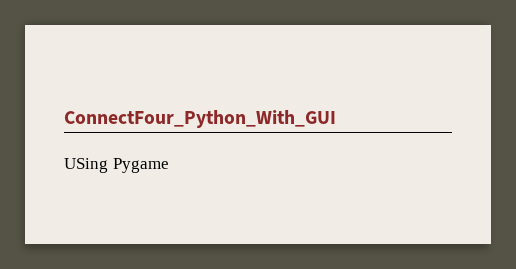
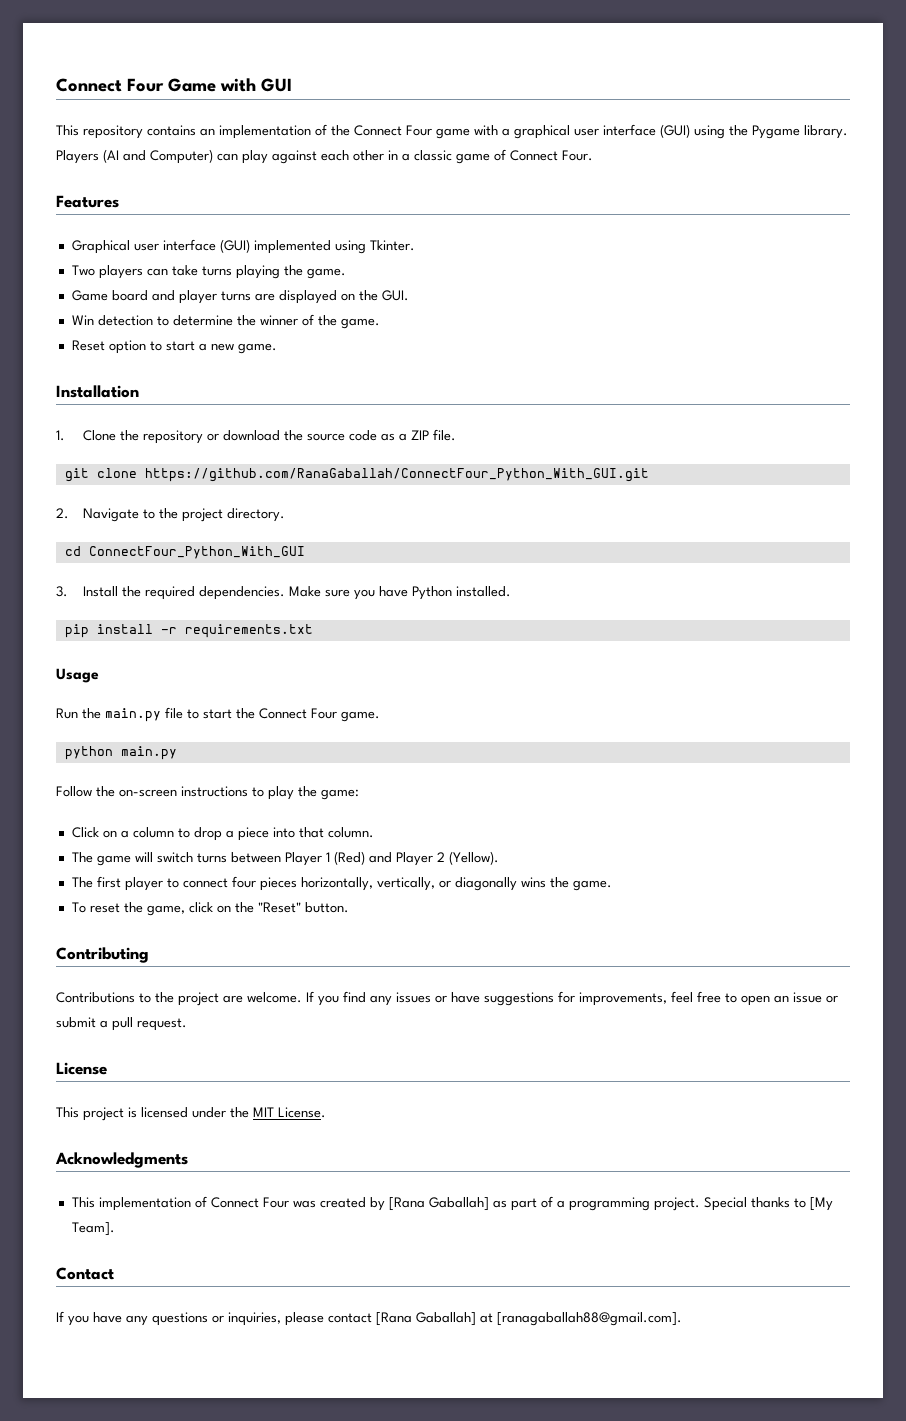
[64,110,336,128] [64,158,169,173] ConnectFour_Python_With_GUI // USing Pygame -> [56,78,292,92] [56,124,848,139] [56,149,593,164] [56,195,119,208] [71,239,415,254] [71,265,346,279] [71,290,409,304] [71,314,380,329] [71,340,277,354] [56,385,139,398] [56,429,456,444] [64,468,649,482] [56,508,285,522] [64,546,305,559] [56,586,511,600] [64,624,313,638] [56,668,99,683] [56,707,380,722] [64,746,177,760] [56,786,359,800] [71,827,374,841] [71,851,499,866] [71,876,612,891] [71,902,349,916] [56,947,149,963] [56,991,838,1006] [56,1017,187,1031] [56,1062,107,1075] [56,1107,326,1121] [55,1152,188,1168] [71,1196,833,1211] [71,1222,115,1236] [56,1267,114,1280] [56,1311,682,1326] Connect Four Game with GUI // This repository contains an implementation of the Connect Four game with a graphical user interface (GUI) using the Pygame library. Players (AI and Computer) can play against each other in a classic game of Connect Four. // Features // Graphical user interface (GUI) implemented using Tkinter. // Two players can take turns playing the game. // Game board and player turns are displayed on the GUI. // Win detection to determine the winner of the game. // Reset option to start a new game. // Installation // 1. Clone the repository or download the source code as a ZIP file. // git clone https://github.com/RanaGaballah/ConnectFour_Python_With_GUI.git // 2. Navigate to the project directory. // cd ConnectFour_Python_With_GUI // 3. Install the required dependencies. Make sure you have Python installed. // pip install -r requirements.txt // Usage // Run the main.py file to start the Connect Four game. // python main.py // Follow the on-screen instructions to play the game: // Click on a column to drop a piece into that column. // The game will switch turns between Player 1 (Red) and Player 2 (Yellow). // The first player to connect four pieces horizontally, vertically, or diagonally wins the game. // To reset the game, click on the "Reset" button. // Contributing // Contributions to the project are welcome. If you find any issues or have suggestions for improvements, feel free to open an issue or submit a pull request. // License // This project is licensed under the MIT License. // Acknowledgments // This implementation of Connect Four was created by [Rana Gaballah] as part of a programming project. Special thanks to [My Team]. // Contact // If you have any questions or inquiries, please contact [Rana Gaballah] at [ranagaballah88@gmail.com].

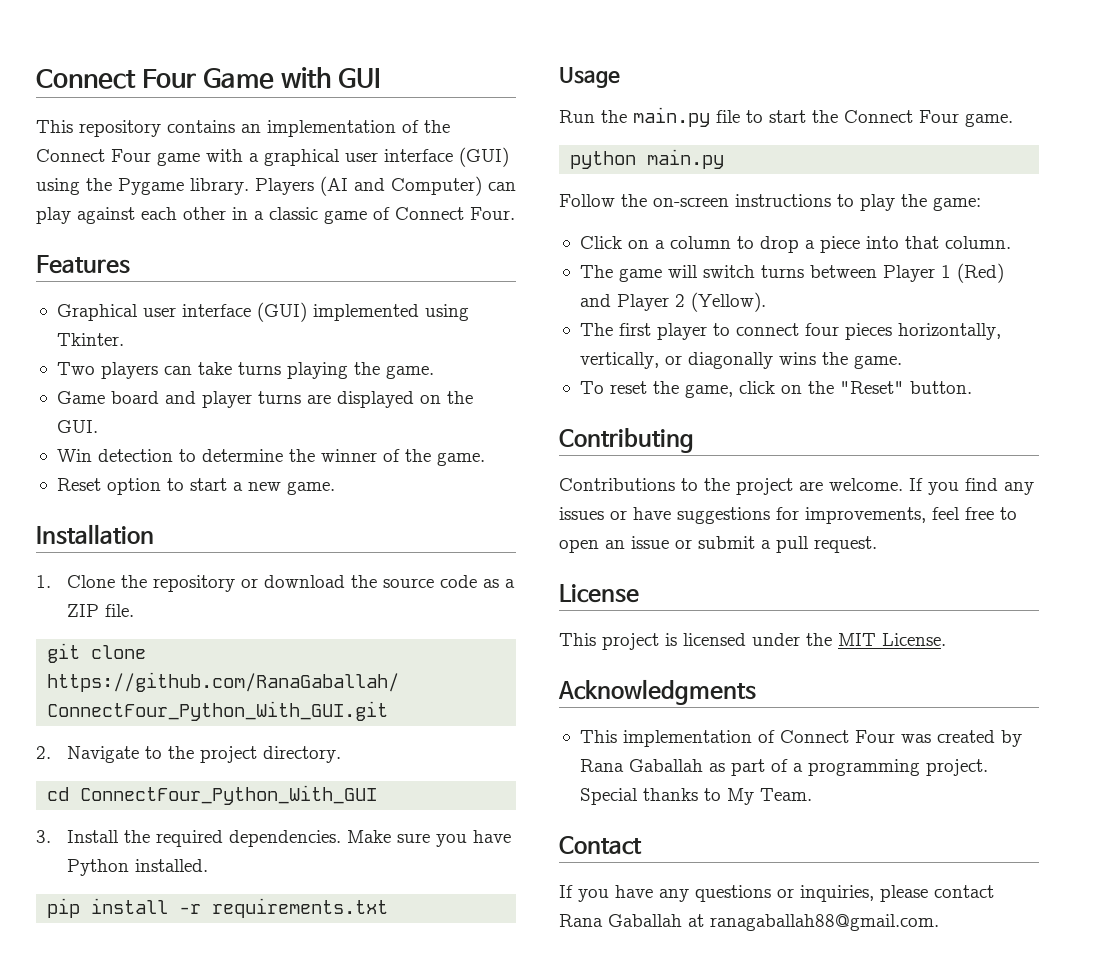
[388,1197,489,1211] [Rana Gaballah] -> [579,759,703,772] Rana Gaballah
[809,1197,833,1211] [71,1222,115,1236] [My Team]. -> [726,788,812,805] My Team.
[376,1312,682,1326] [Rana Gaballah] at [ranagaballah88@gmail.com]. -> [559,914,939,931] Rana Gaballah at ranagaballah88@gmail.com.

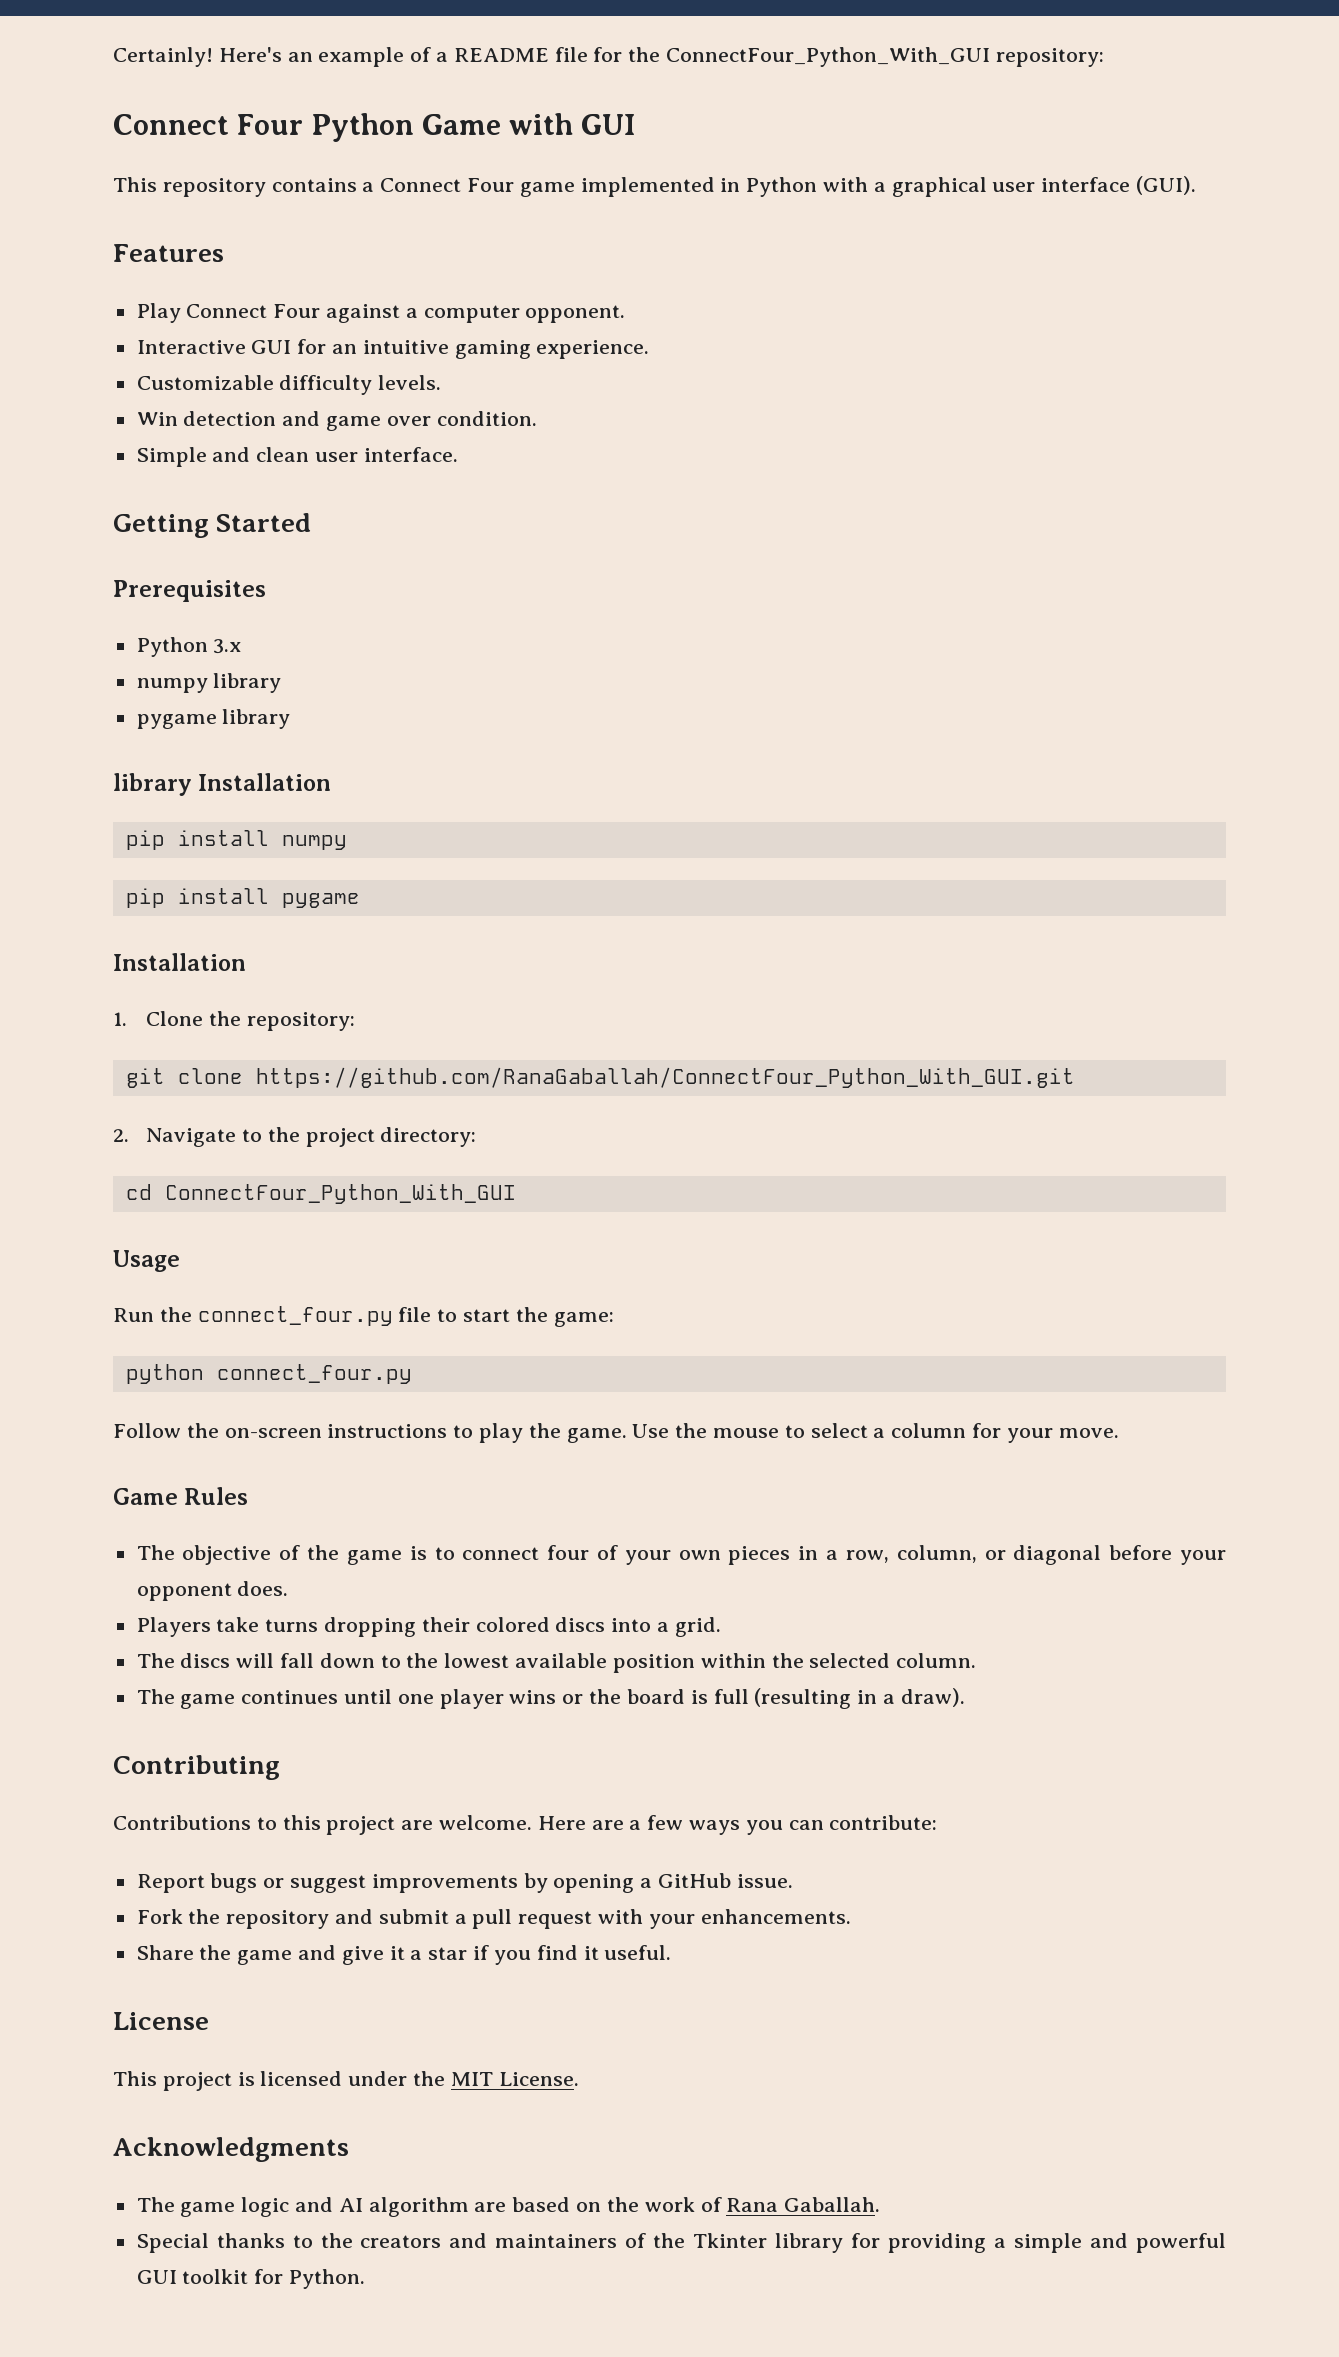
[36,69,196,89] Connect Four -> [113,47,1104,67] [113,113,415,142] Certainly! Here's an example of a README file for the ConnectFour_Python_With_GUI repository: // Connect Four Python
[241,120,450,137] [36,149,200,166] an implementation of the Connect Four game -> [362,177,818,197] a Connect Four game implemented in Python
[459,147,509,167] [36,176,516,196] [36,207,515,224] [36,255,130,274] [56,302,469,322] [56,333,124,346] [56,362,434,379] [56,391,473,408] [56,420,98,433] [56,449,485,466] [56,478,335,495] [36,524,154,545] [36,575,515,592] [66,604,134,617] (GUI) using the Pygame library. Players (AI and Computer) can play against each other in a classic game of Connect Four. // Features // Graphical user interface (GUI) implemented using Tkinter. // Two players can take turns playing the game. // Game board and player turns are displayed on the GUI. // Win detection to determine the winner of the game. // Reset option to start a new game. // Installation // 1. Clone the repository or download the source code as a ZIP file. -> [1136,176,1197,195] [113,244,224,262] [136,303,626,323] [136,339,650,359] [136,375,442,395] [136,411,537,431] [136,447,458,467] [113,513,312,538] [113,580,266,602] [136,637,242,657] [136,673,282,693] [136,709,291,729] [113,773,332,796] [125,830,347,850] [125,888,360,908] [113,953,246,971] [113,1011,355,1031] (GUI). // Features // Play Connect Four against a computer opponent. // Interactive GUI for an intuitive gaming experience. // Customizable difficulty levels. // Win detection and game over condition. // Simple and clean user interface. // Getting Started // Prerequisites // Python 3.x // numpy library // pygame library // library Installation // pip install numpy // pip install pygame // Installation // 1. Clone the repository:
[262,746,341,763] directory. -> [380,1127,477,1147] directory:
[36,830,511,847] [66,859,208,876] [47,898,389,918] // 3. Install the required dependencies. Make sure you have Python installed. // pip install -r requirements.txt -> (516, 1194) none
[633,107,710,127] main.py -> [197,1306,393,1326] connect_four.py
[844,110,1013,127] Connect Four game. -> [553,1312,614,1327] game:
[647,149,725,169] main.py -> [216,1364,412,1384] connect_four.py
[933,197,981,211] [579,236,1011,253] [579,263,1004,283] [579,292,766,312] [579,323,1001,340] [579,352,902,369] [579,381,972,398] game: // Click on a column to drop a piece into that column. // The game will switch turns between Player 1 (Red) and Player 2 (Yellow). // The first player to connect four pieces horizontally, vertically, or diagonally wins the game. // To reset the game, click on the "Reset" button. -> [566,1423,1119,1443] [113,1487,249,1505] [136,1545,1226,1565] [136,1581,289,1601] [136,1617,721,1637] [136,1653,977,1673] [136,1688,965,1709] game. Use the mouse to select a column for your move. // Game Rules // The objective of the game is to connect four of your own pieces in a row, column, or diagonal before your opponent does. // Players take turns dropping their colored discs into a grid. // The discs will fall down to the lowest available position within the selected column. // The game continues until one player wins or the board is full (resulting in a draw).
[704,478,730,491] the -> [282,1815,321,1830] this
[909,478,1034,495] [559,507,1017,524] [559,536,877,553] If you find any issues or have suggestions for improvements, feel free to open an issue or submit a pull request. -> [537,1815,938,1835] [136,1873,793,1893] [136,1909,851,1929] [136,1945,672,1965] Here are a few ways you can contribute: // Report bugs or suggest improvements by opening a GitHub issue. // Fork the repository and submit a pull request with your enhancements. // Share the game and give it a star if you find it useful.
[579,730,1022,747] [579,759,988,776] [579,788,812,805] [559,836,642,855] [559,885,994,902] [559,914,939,931] This implementation of Connect Four was created by Rana Gaballah as part of a programming project. Special thanks to My Team. // Contact // If you have any questions or inquiries, please contact Rana Gaballah at ranagaballah88@gmail.com. -> [136,2197,881,2217] [136,2233,1226,2253] [136,2269,366,2289] The game logic and AI algorithm are based on the work of Rana Gaballah. // Special thanks to the creators and maintainers of the Tkinter library for providing a simple and powerful GUI toolkit for Python.

